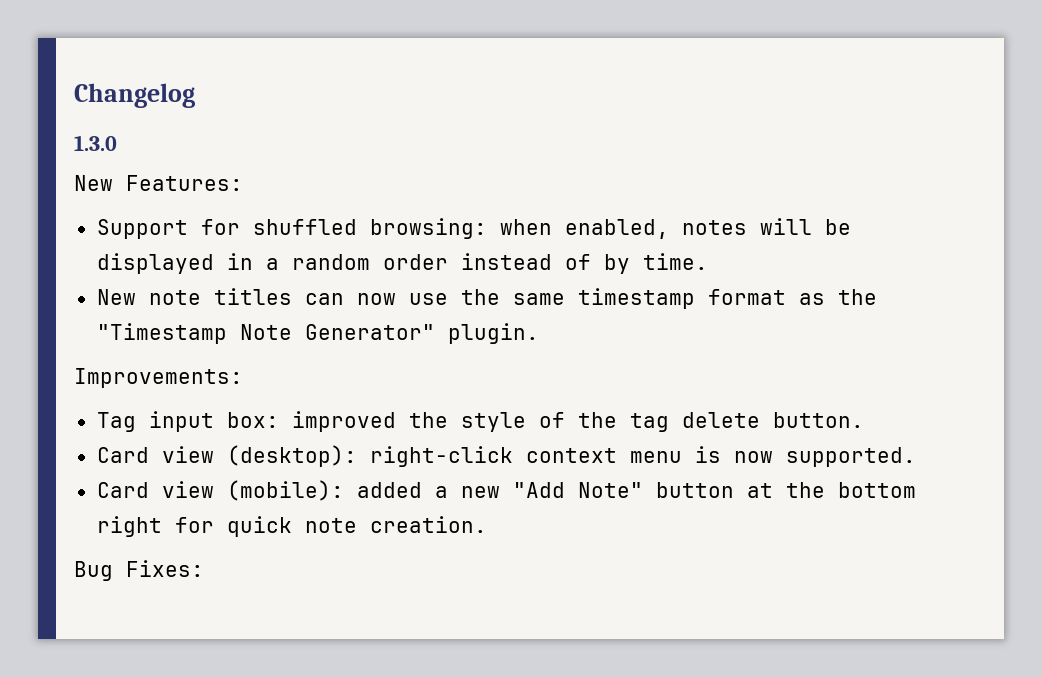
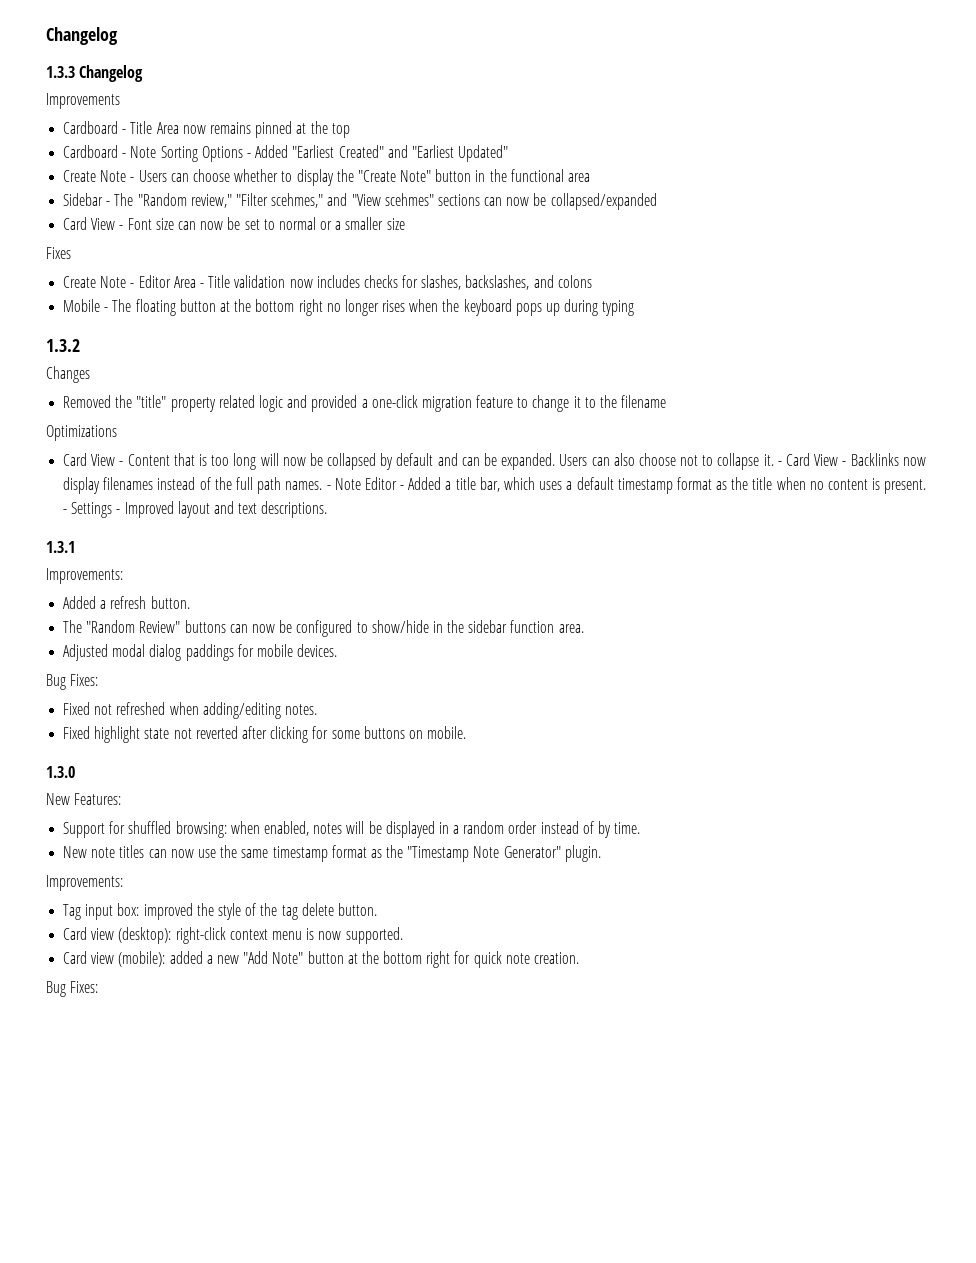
[74,83,195,108] Changelog -> [46,27,118,45] [46,65,144,82] [46,93,120,109] [63,121,350,138] [63,145,509,162] [63,169,591,186] [63,193,657,210] [63,217,405,230] [46,247,71,259] [63,275,592,290] [63,299,635,316] [46,339,80,352] [46,366,90,383] [63,395,667,412] [46,425,117,441] [63,453,926,470] [63,477,927,494] [63,501,328,518] [46,541,75,553] [46,568,123,584] [63,596,190,609] [63,620,584,637] [63,644,338,661] [46,674,99,690] [63,702,317,719] [63,726,467,743] Changelog // 1.3.3 Changelog // Improvements // Cardboard - Title Area now remains pinned at the top // Cardboard - Note Sorting Options - Added "Earliest Created" and "Earliest Updated" // Create Note - Users can choose whether to display the "Create Note" button in the functional area // Sidebar - The "Random review," "Filter scehmes," and "View scehmes" sections can now be collapsed/expanded // Card View - Font size can now be set to normal or a smaller size // Fixes // Create Note - Editor Area - Title validation now includes checks for slashes, backslashes, and colons // Mobile - The floating button at the bottom right no longer rises when the keyboard pops up during typing // 1.3.2 // Changes // Removed the "title" property related logic and provided a one-click migration feature to change it to the filename // Optimizations // Card View - Content that is too long will now be collapsed by default and can be expanded. Users can also choose not to collapse it. - Card View - Backlinks now display filenames instead of the full path names. - Note Editor - Added a title bar, which uses a default timestamp format as the title when no content is present. - Settings - Improved layout and text descriptions. // 1.3.1 // Improvements: // Added a refresh button. // The "Random Review" buttons can now be configured to show/hide in the sidebar function area. // Adjusted modal dialog paddings for mobile devices. // Bug Fixes: // Fixed not refreshed when adding/editing notes. // Fixed highlight state not reverted after clicking for some buttons on mobile.

